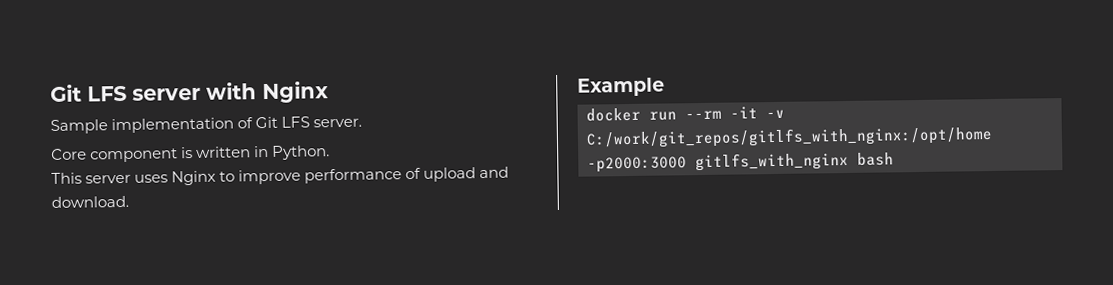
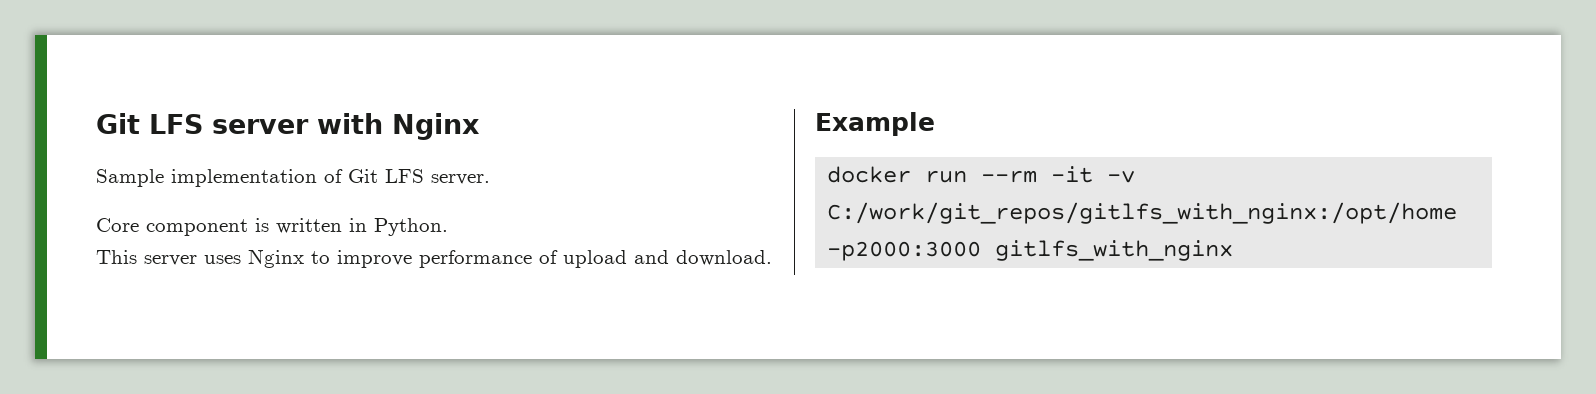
[857,152,894,166] bash -> (1234, 250) none

